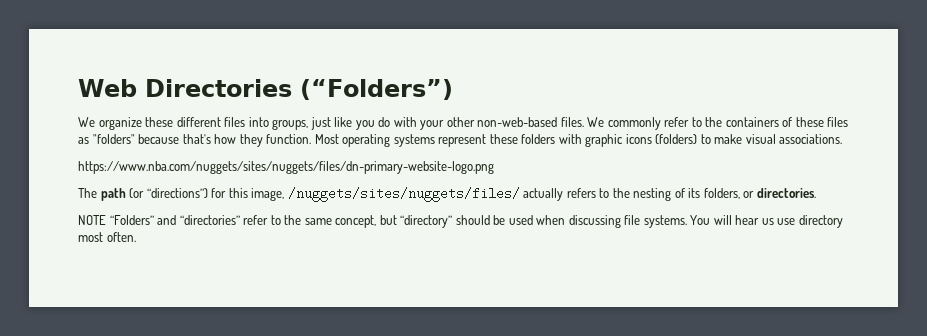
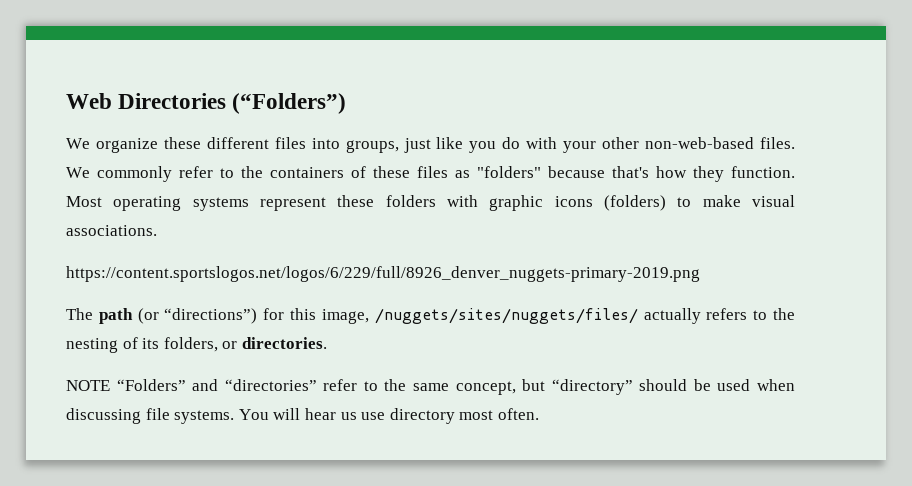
[78,161,494,174] https://www.nba.com/nuggets/sites/nuggets/files/dn-primary-website-logo.png -> [66,266,700,282] https://content.sportslogos.net/logos/6/229/full/8926_denver_nuggets-primary-2019.png

